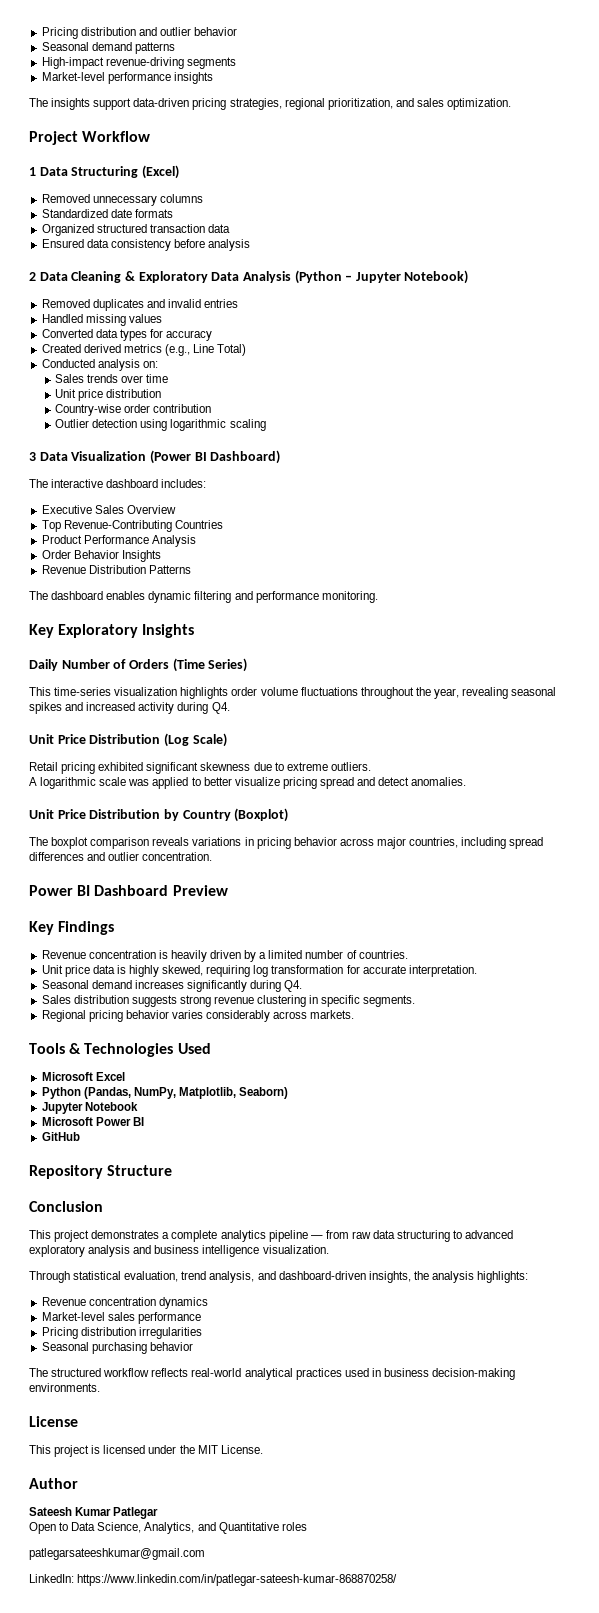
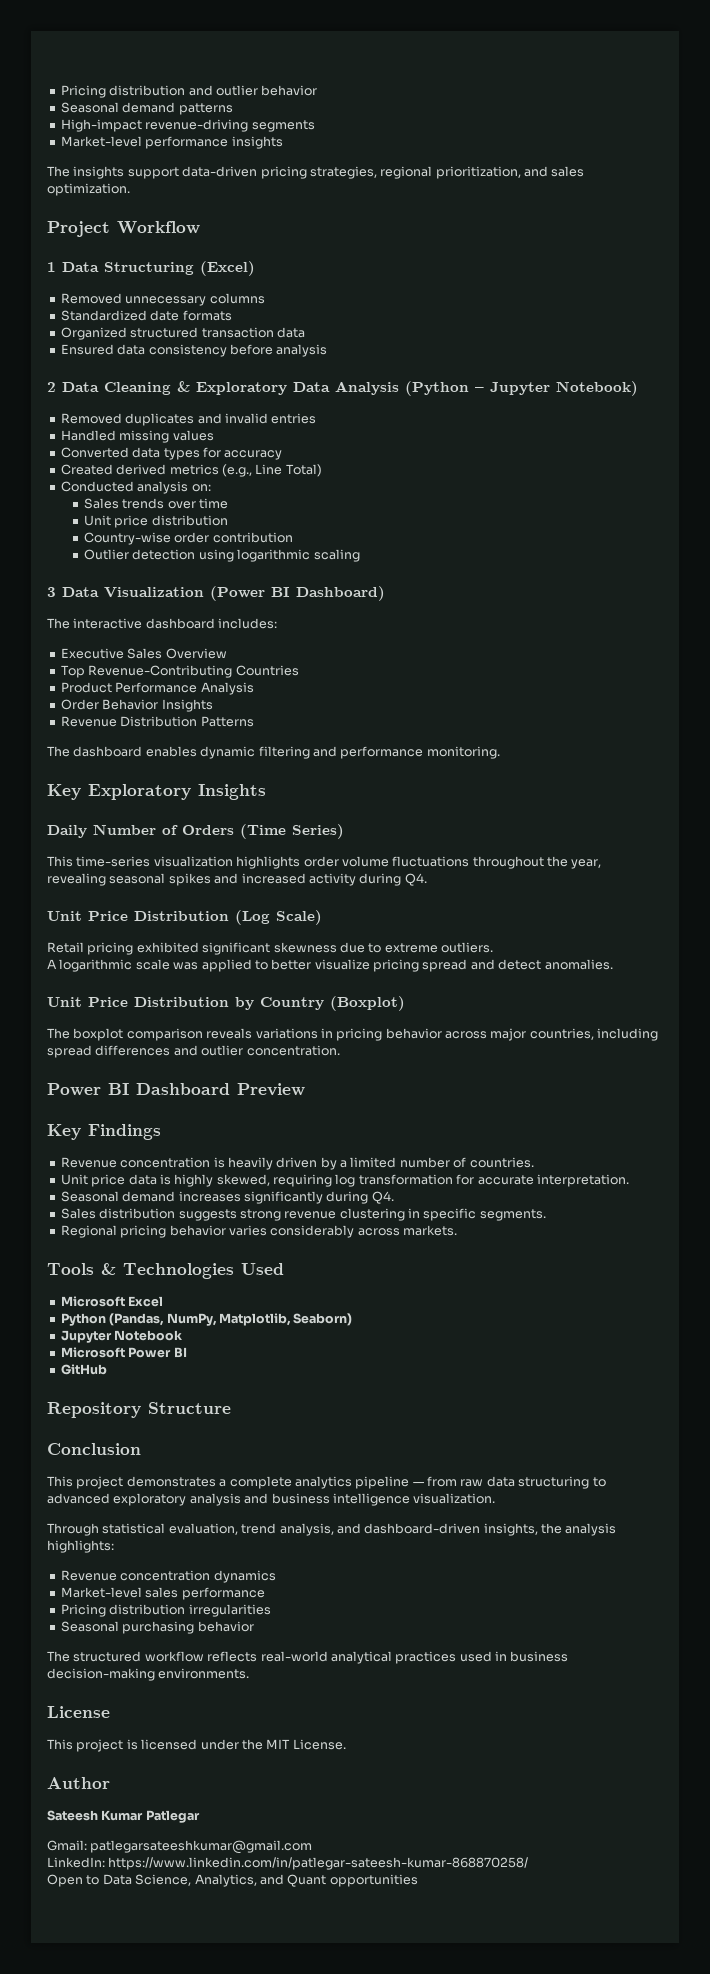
(159, 1513) none -> [47,1840,313,1854] [47,1857,529,1870] // Gmail: patlegarsateeshkumar@gmail.com // LinkedIn: https://www.linkedin.com/in/patlegar-sateesh-kumar-868870258/
[218,1522,307,1534] [29,1548,205,1560] [29,1574,398,1586] Quantitative roles // patlegarsateeshkumar@gmail.com // LinkedIn: https://www.linkedin.com/in/patlegar-sateesh-kumar-868870258/ -> [287,1874,418,1887] Quant opportunities

